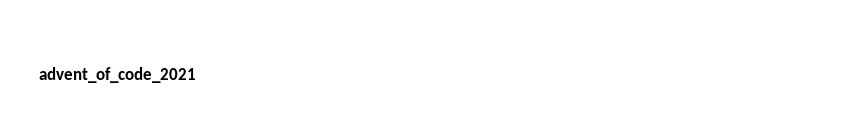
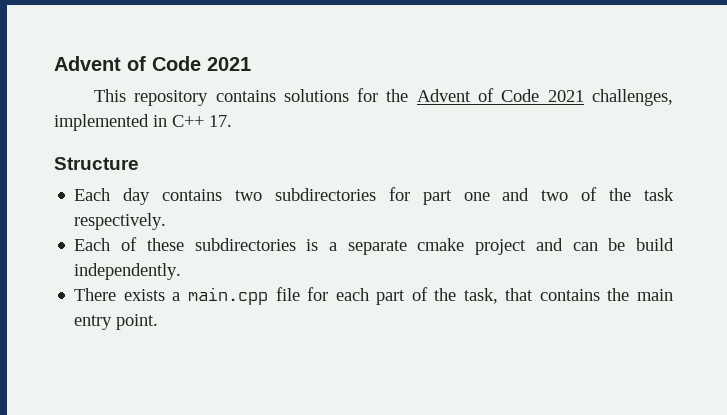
[39,67,196,83] advent_of_code_2021 -> [54,56,251,71] [93,88,674,106] [54,114,232,131] [54,157,139,170] [74,187,674,205] [74,213,167,230] [74,237,674,255] [74,263,182,280] [74,287,673,305] [74,314,159,330] Advent of Code 2021 // This repository contains solutions for the Advent of Code 2021 challenges, implemented in C++ 17. // Structure // Each day contains two subdirectories for part one and two of the task respectively. // Each of these subdirectories is a separate cmake project and can be build independently. // There exists a main.cpp file for each part of the task, that contains the main entry point.

